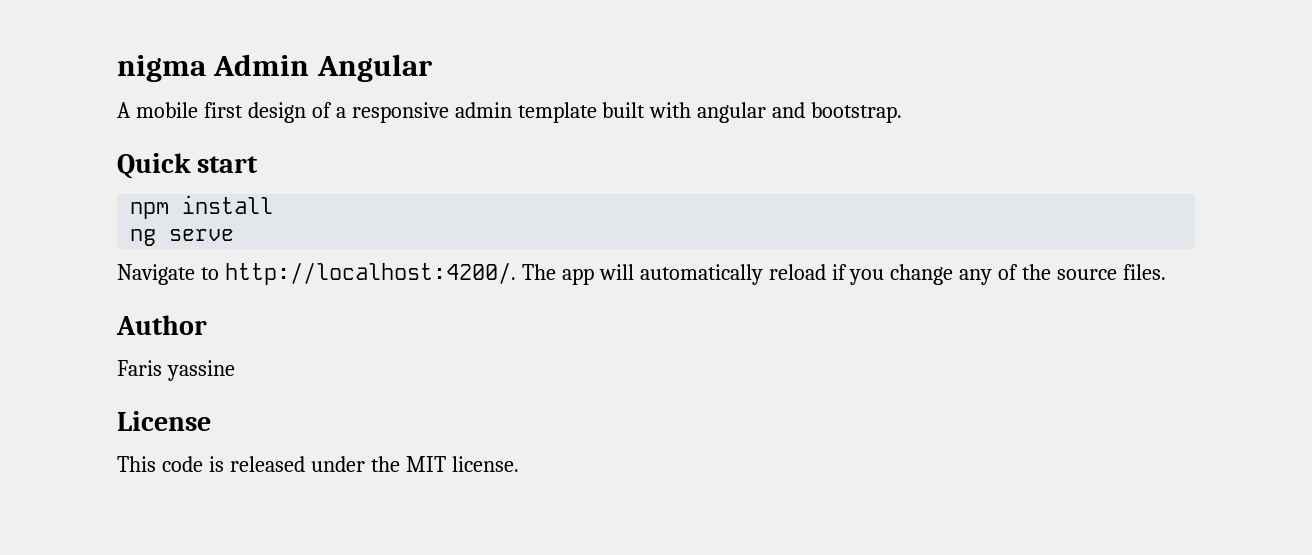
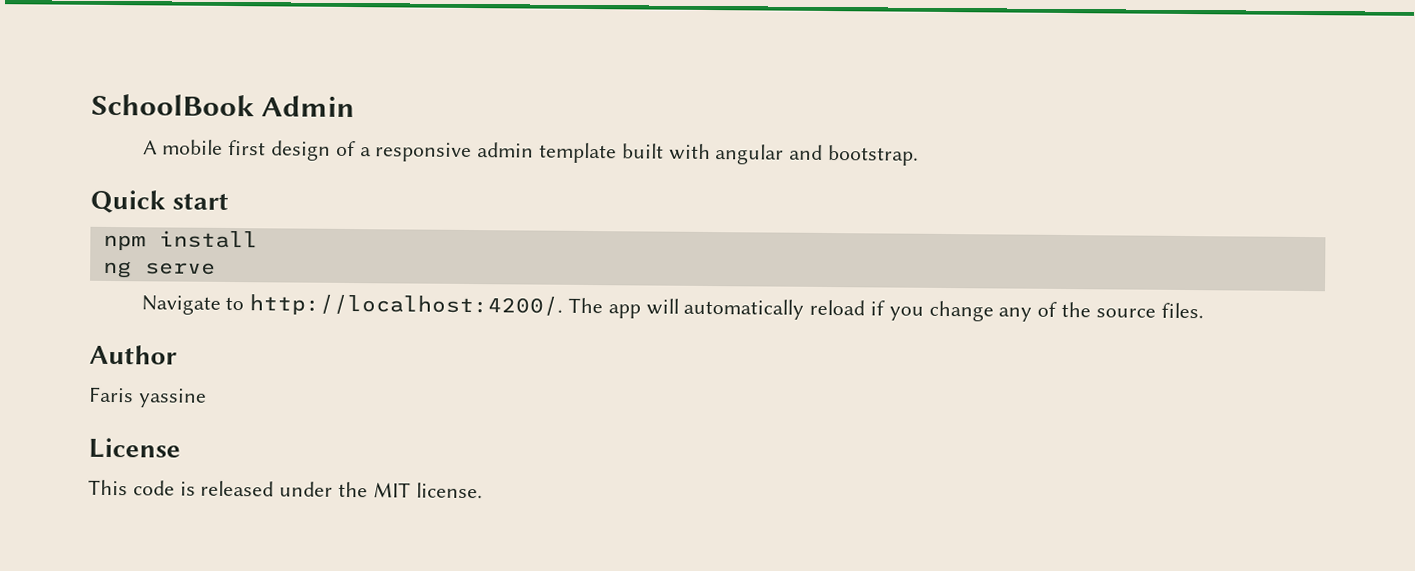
[117,55,206,82] nigma -> [91,93,255,117] SchoolBook
[316,54,433,82] Angular -> (356, 106) none

